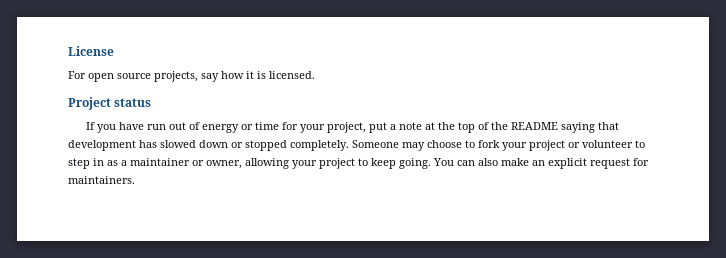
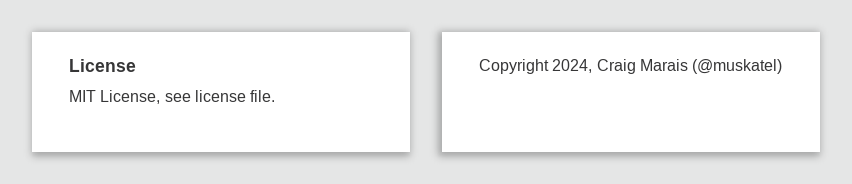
[68,71,315,82] [68,97,152,110] [86,122,620,133] [68,140,645,151] [68,158,649,169] [68,176,135,184] For open source projects, say how it is licensed. // Project status // If you have run out of energy or time for your project, put a note at the top of the README saying that development has slowed down or stopped completely. Someone may choose to fork your project or volunteer to step in as a maintainer or owner, allowing your project to keep going. You can also make an explicit request for maintainers. -> [69,90,276,104] [479,59,783,74] MIT License, see license file. // Copyright 2024, Craig Marais (@muskatel)

